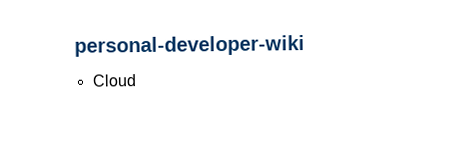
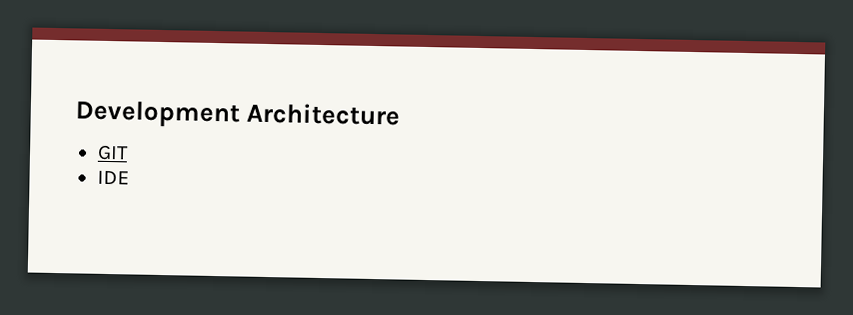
[74,35,305,57] [91,74,137,87] personal-developer-wiki // Cloud -> [75,100,401,129] [96,144,129,161] [96,170,130,185] Development Architecture // GIT // IDE

